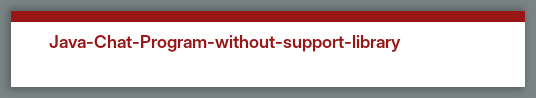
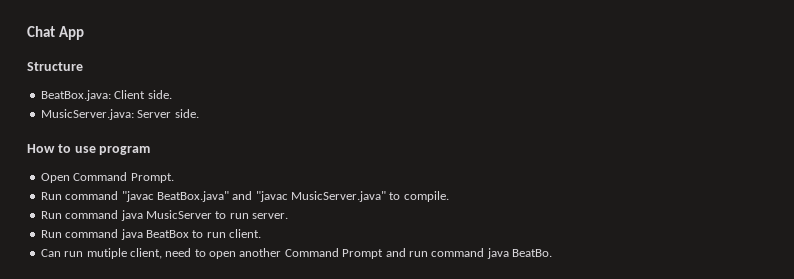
[49,35,401,52] Java-Chat-Program-without-support-library -> [27,26,84,40] [27,62,83,71] [40,90,172,101] [40,109,199,120] [27,144,151,155] [40,172,174,183] [40,191,449,202] [40,210,288,221] [40,229,261,240] [40,248,552,259] Chat App // Structure // BeatBox.java: Client side. // MusicServer.java: Server side. // How to use program // Open Command Prompt. // Run command "javac BeatBox.java" and "javac MusicServer.java" to compile. // Run command java MusicServer to run server. // Run command java BeatBox to run client. // Can run mutiple client, need to open another Command Prompt and run command java BeatBo.

